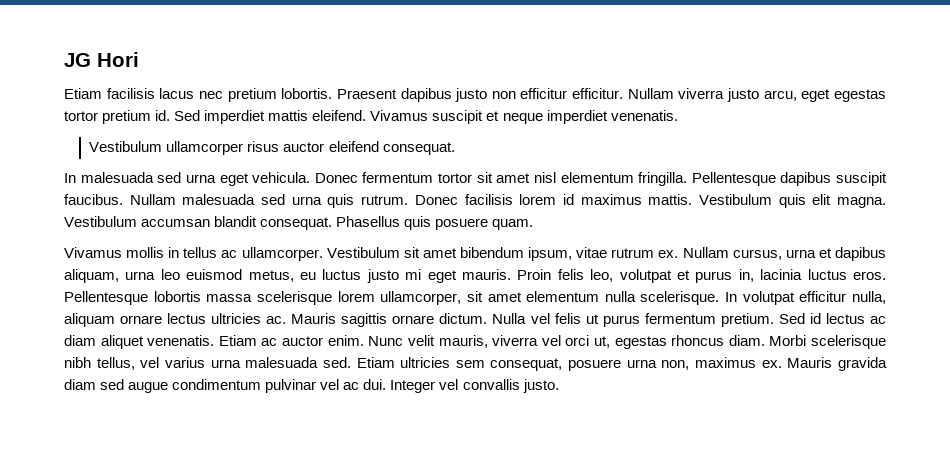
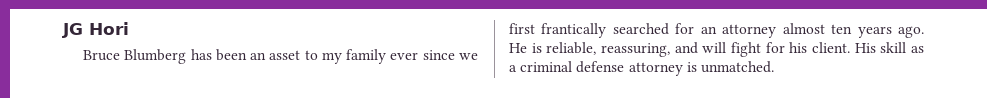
[64,88,886,102] [64,110,678,124] [89,141,455,155] [64,172,887,186] [64,194,886,208] [64,216,534,230] [64,247,886,261] [64,269,886,283] [64,291,886,305] [64,313,887,327] [64,335,886,349] [64,357,887,371] [64,379,559,393] Etiam facilisis lacus nec pretium lobortis. Praesent dapibus justo non efficitur efficitur. Nullam viverra justo arcu, eget egestas tortor pretium id. Sed imperdiet mattis eleifend. Vivamus suscipit et neque imperdiet venenatis. // Vestibulum ullamcorper risus auctor eleifend consequat. // In malesuada sed urna eget vehicula. Donec fermentum tortor sit amet nisl elementum fringilla. Pellentesque dapibus suscipit faucibus. Nullam malesuada sed urna quis rutrum. Donec facilisis lorem id maximus mattis. Vestibulum quis elit magna. Vestibulum accumsan blandit consequat. Phasellus quis posuere quam. // Vivamus mollis in tellus ac ullamcorper. Vestibulum sit amet bibendum ipsum, vitae rutrum ex. Nullam cursus, urna et dapibus aliquam, urna leo euismod metus, eu luctus justo mi eget mauris. Proin felis leo, volutpat et purus in, lacinia luctus eros. Pellentesque lobortis massa scelerisque lorem ullamcorper, sit amet elementum nulla scelerisque. In volutpat efficitur nulla, aliquam ornare lectus ultricies ac. Mauris sagittis ornare dictum. Nulla vel felis ut purus fermentum pretium. Sed id lectus ac diam aliquet venenatis. Etiam ac auctor enim. Nunc velit mauris, viverra vel orci ut, egestas rhoncus diam. Morbi scelerisque nibh tellus, vel varius urna malesuada sed. Etiam ultricies sem consequat, posuere urna non, maximus ex. Mauris gravida diam sed augue condimentum pulvinar vel ac dui. Integer vel convallis justo. -> [83,49,478,64] [509,23,924,38] [509,42,924,57] [509,61,774,76] Bruce Blumberg has been an asset to my family ever since we first frantically searched for an attorney almost ten years ago. He is reliable, reassuring, and will fight for his client. His skill as a criminal defense attorney is unmatched.

